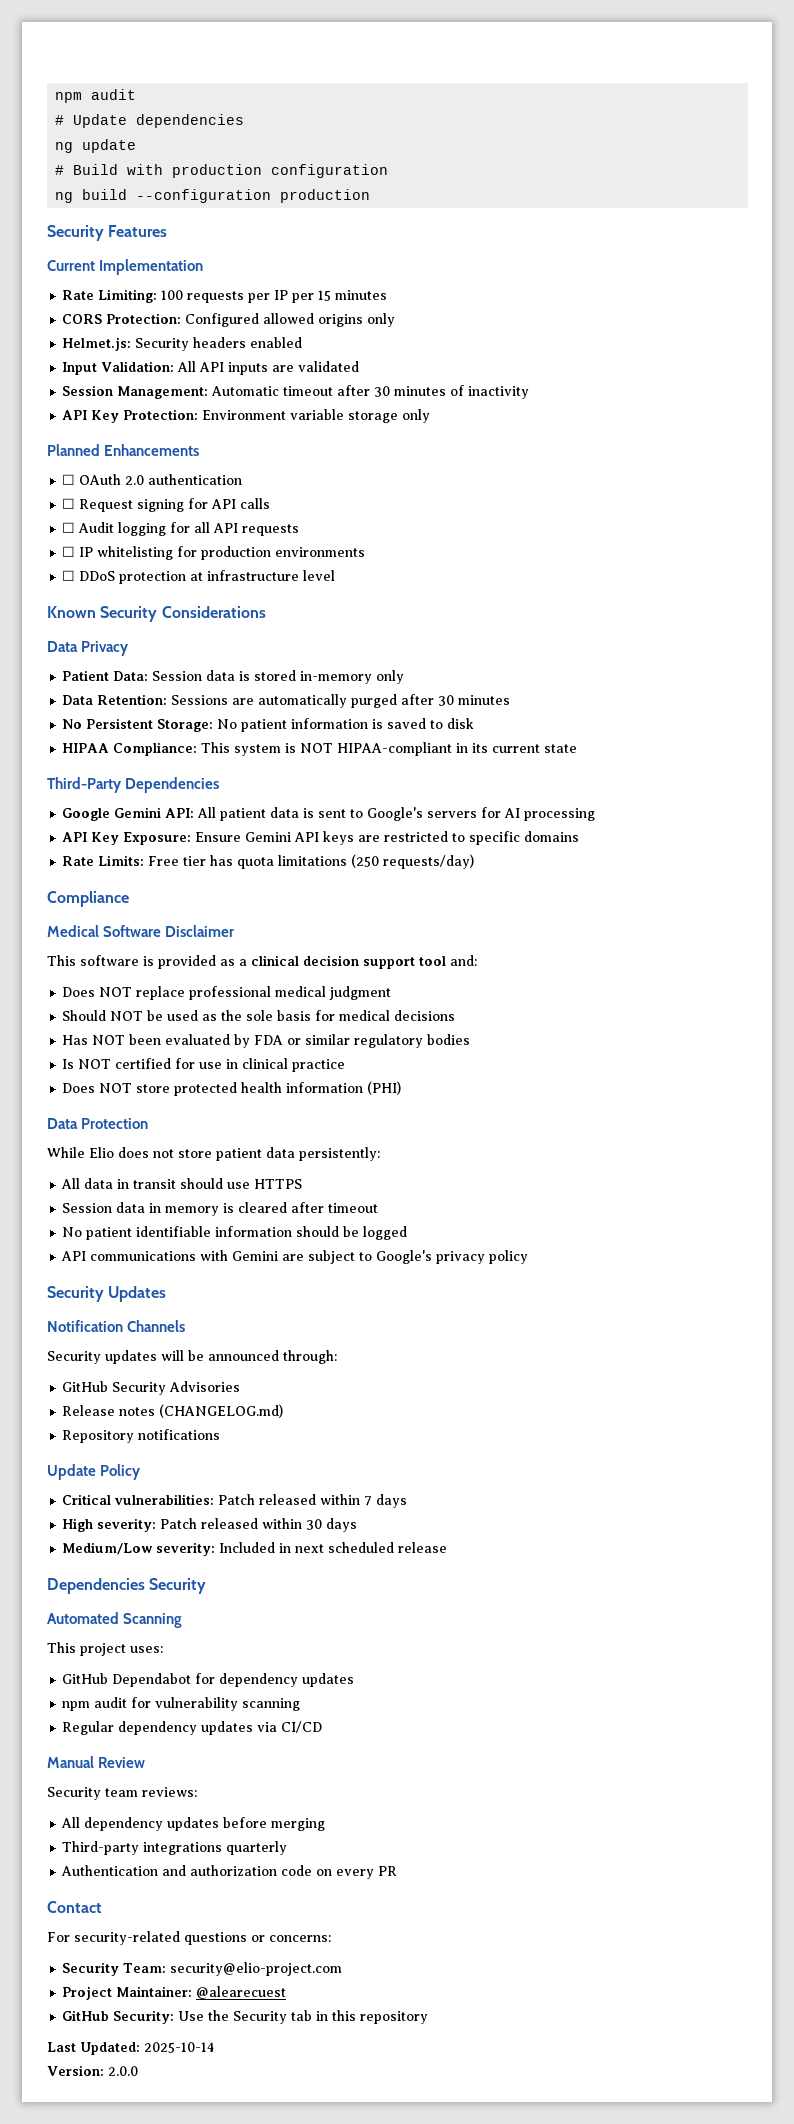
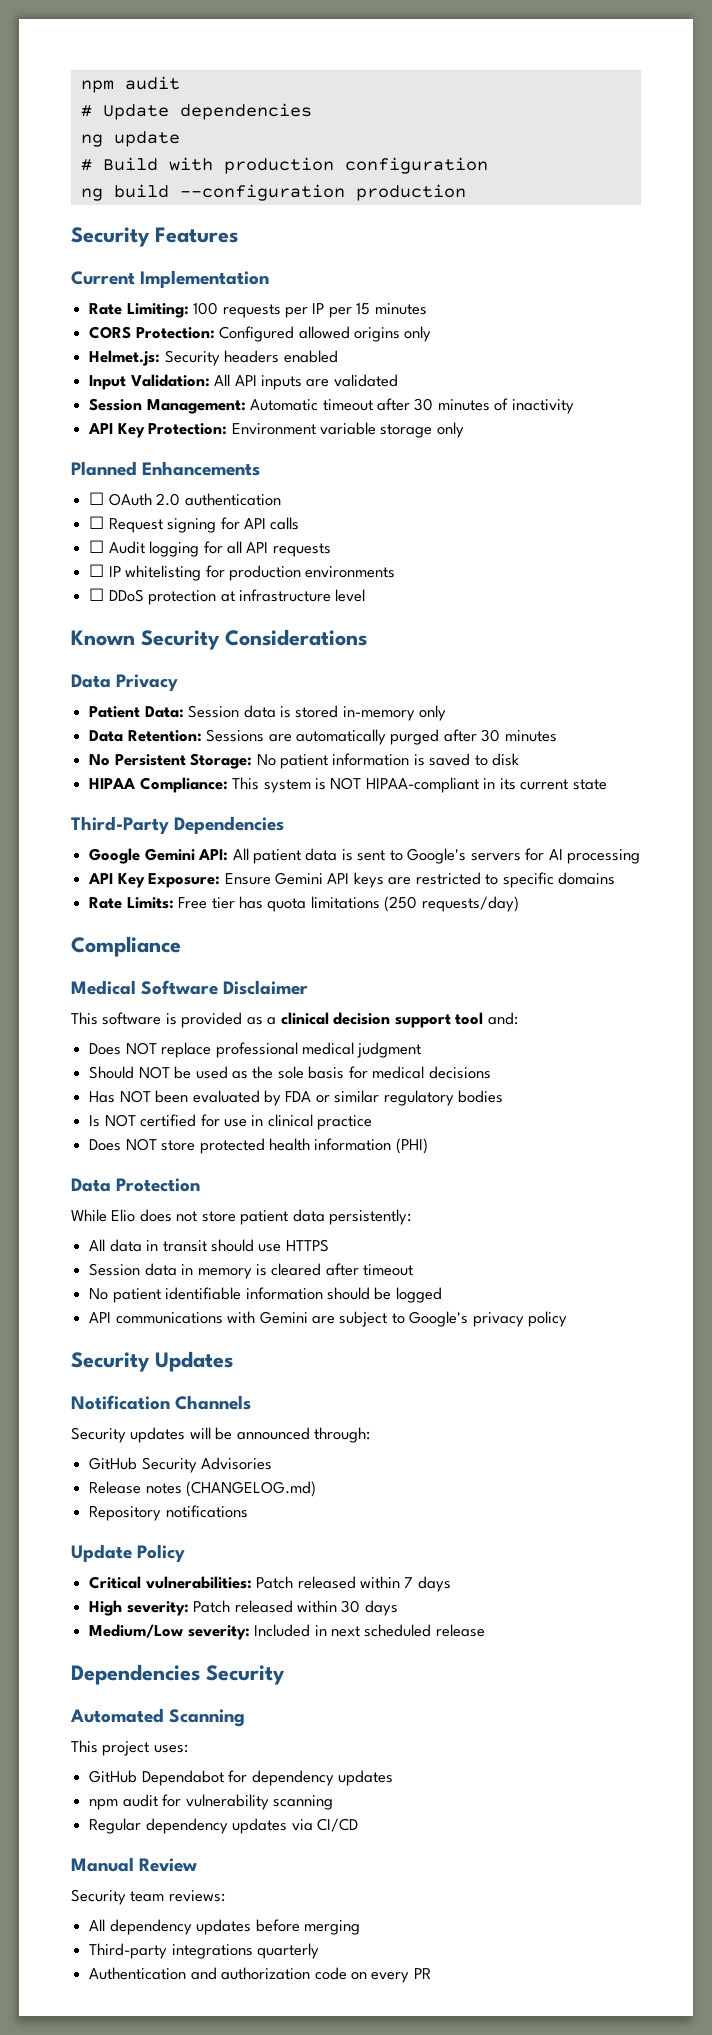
[47,1901,102,1913] [47,1931,331,1945] [62,1962,343,1976] [62,1986,287,2000] [62,2010,429,2024] [47,2042,214,2055] [47,2065,138,2076] // Contact // For security-related questions or concerns: // Security Team: security@elio-project.com // Project Maintainer: @alearecuest // GitHub Security: Use the Security tab in this repository // Last Updated: 2025-10-14 // Version: 2.0.0 -> (431, 1973) none

